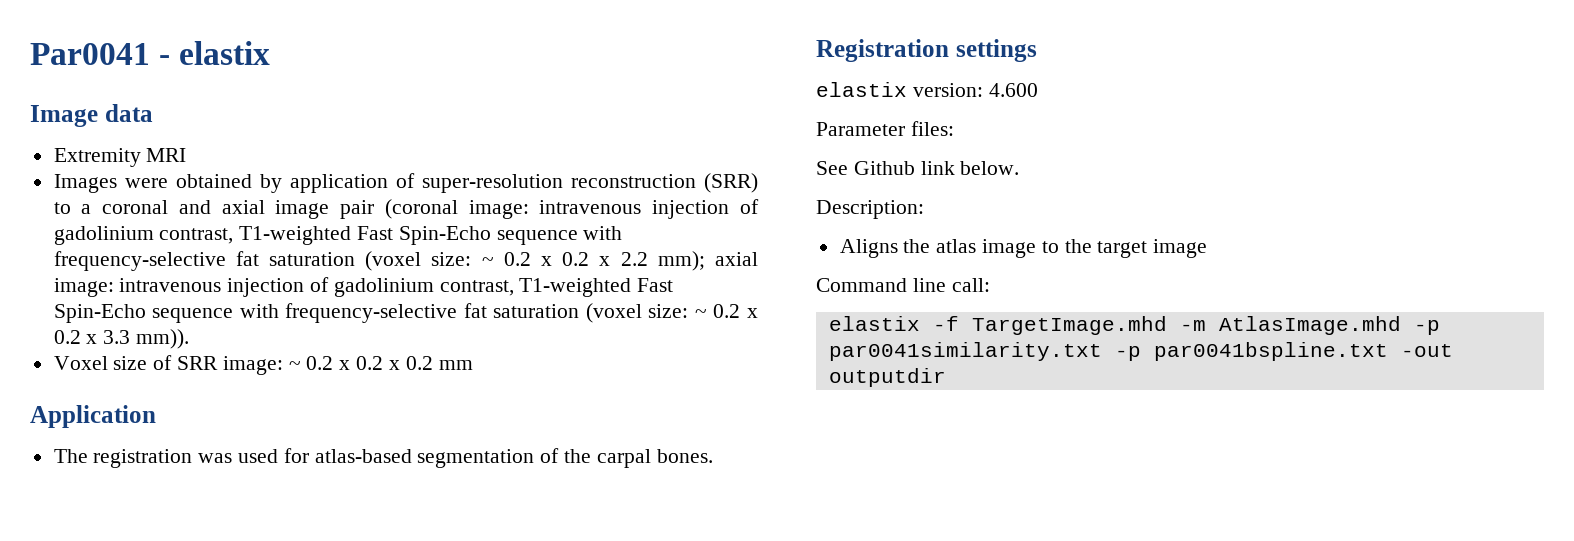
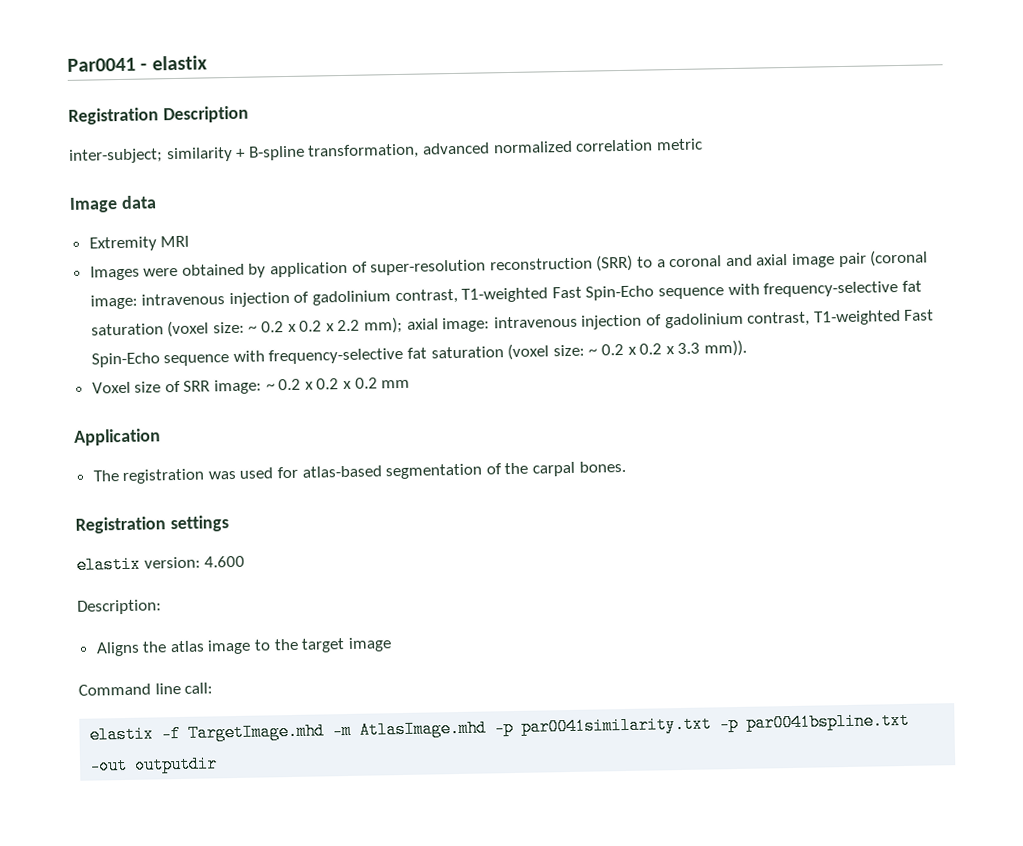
(271, 53) none -> [68,105,249,125] [69,138,703,164] // Registration Description // inter-subject; similarity + B-spline transformation, advanced normalized correlation metric
[816,121,954,136] [816,161,1020,175] // Parameter files: // See Github link below. -> (246, 561) none

